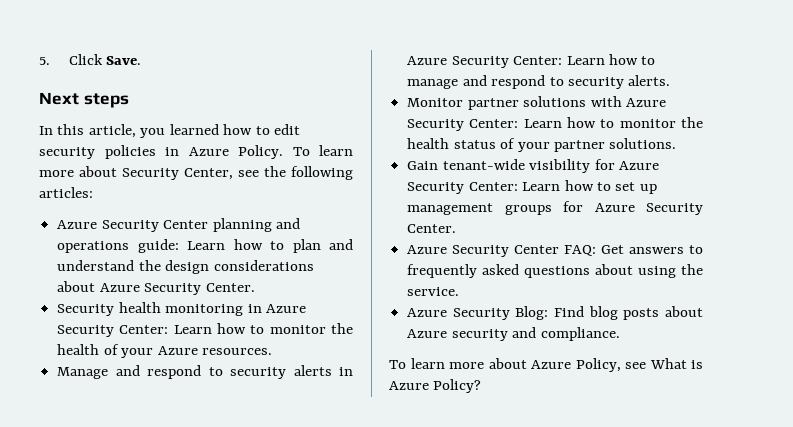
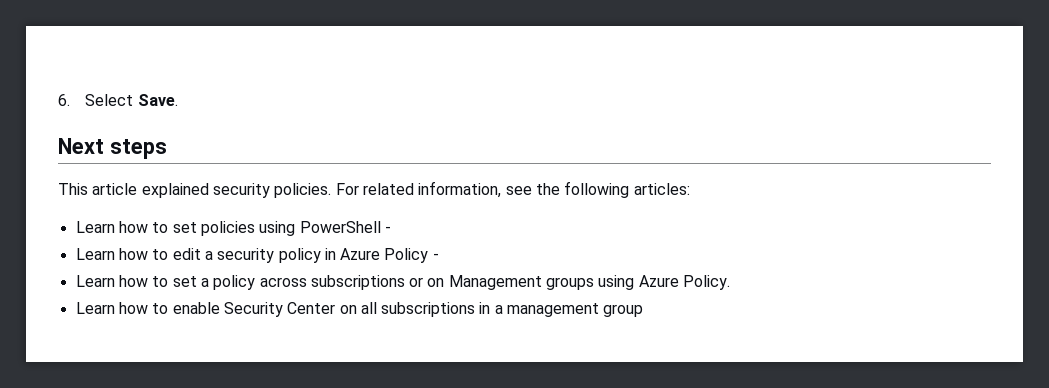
[39,54,103,65] 5. Click -> [58,94,134,106] 6. Select
[39,124,301,138] [39,145,353,159] [39,166,353,180] [39,187,93,198] [57,218,300,232] [57,239,353,253] [57,260,314,274] [57,281,255,295] [57,302,306,316] [57,323,354,337] [57,344,272,358] [57,365,353,379] [407,54,656,68] [407,75,671,89] [407,96,666,110] [407,117,703,131] [407,138,677,152] [407,159,659,173] [407,180,657,194] [407,201,703,215] [407,224,457,233] [407,245,703,257] [407,264,703,278] [407,287,460,296] [407,306,703,320] [407,327,620,341] [389,358,703,372] [389,379,482,393] In this article, you learned how to edit security policies in Azure Policy. To learn more about Security Center, see the following articles: // Azure Security Center planning and operations guide: Learn how to plan and understand the design considerations about Azure Security Center. // Security health monitoring in Azure Security Center: Learn how to monitor the health of your Azure resources. // Manage and respond to security alerts in Azure Security Center: Learn how to manage and respond to security alerts. // Monitor partner solutions with Azure Security Center: Learn how to monitor the health status of your partner solutions. // Gain tenant-wide visibility for Azure Security Center: Learn how to set up management groups for Azure Security Center. // Azure Security Center FAQ: Get answers to frequently asked questions about using the service. // Azure Security Blog: Find blog posts about Azure security and compliance. // To learn more about Azure Policy, see What is Azure Policy? -> [58,181,690,198] [75,221,391,236] [75,248,439,263] [75,275,731,290] [75,302,644,317] This article explained security policies. For related information, see the following articles: // Learn how to set policies using PowerShell - // Learn how to edit a security policy in Azure Policy - // Learn how to set a policy across subscriptions or on Management groups using Azure Policy. // Learn how to enable Security Center on all subscriptions in a management group

